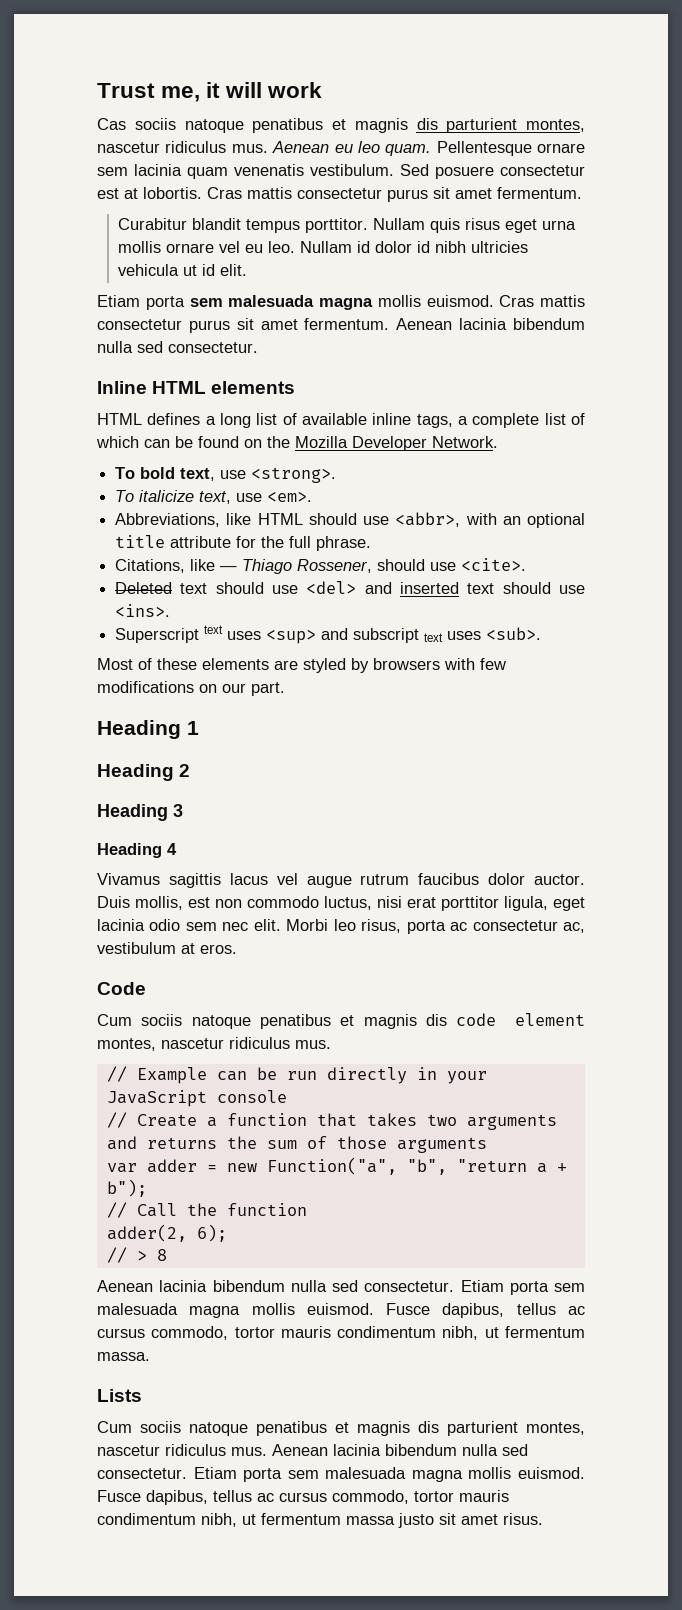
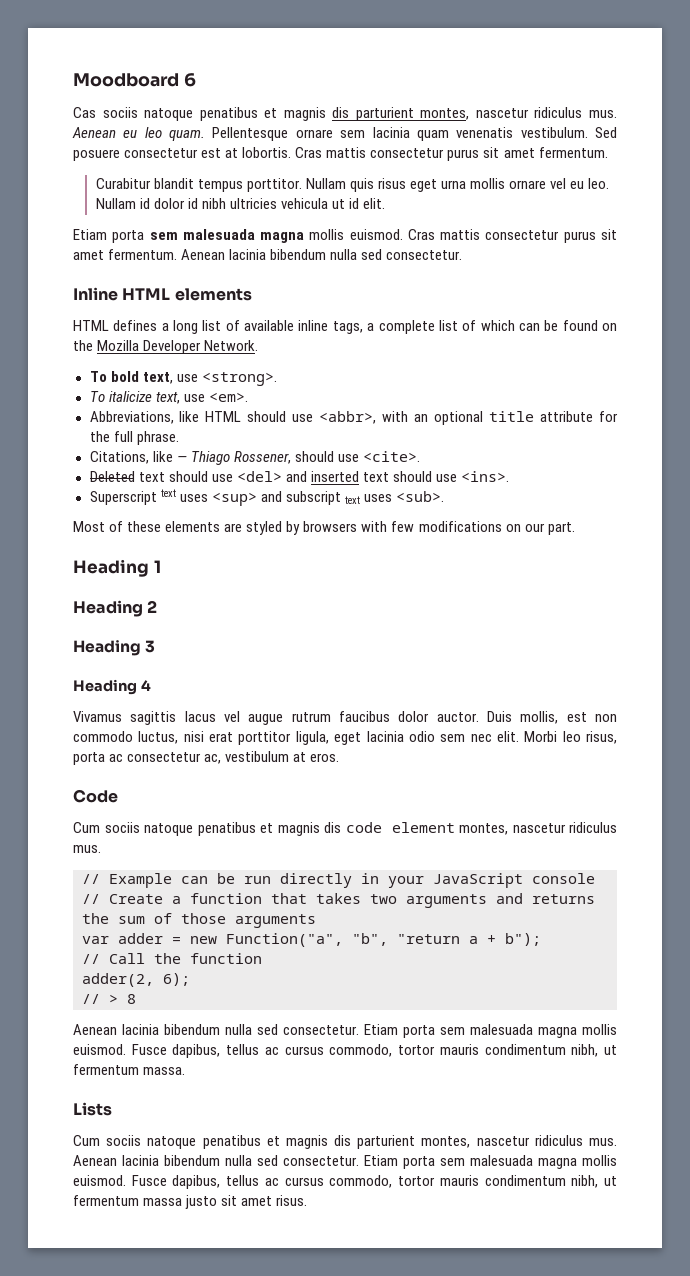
[97,82,323,102] Trust me, it will work -> [73,73,196,87] Moodboard 6

